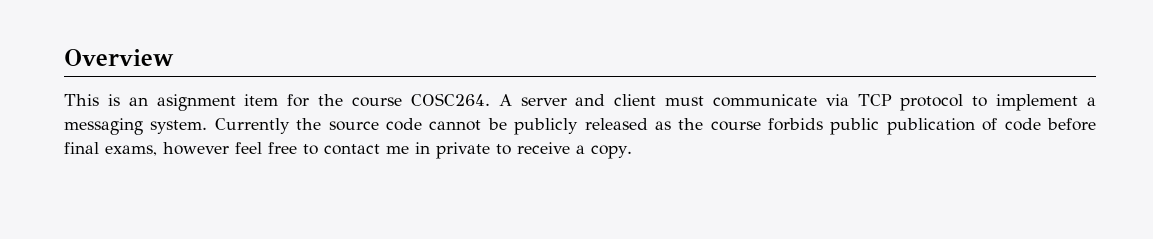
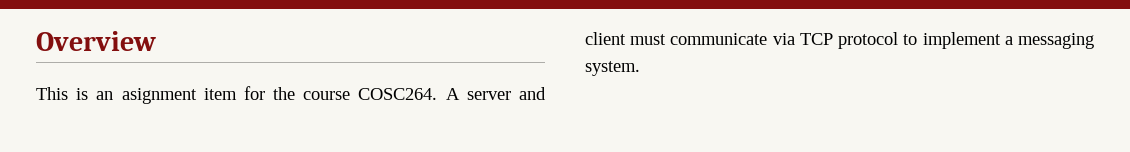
[214,118,1097,135] [64,142,632,159] Currently the source code cannot be publicly released as the course forbids public publication of code before final exams, however feel free to contact me in private to receive a copy. -> (640, 68) none

